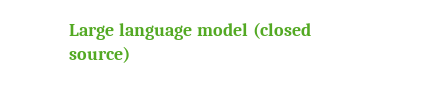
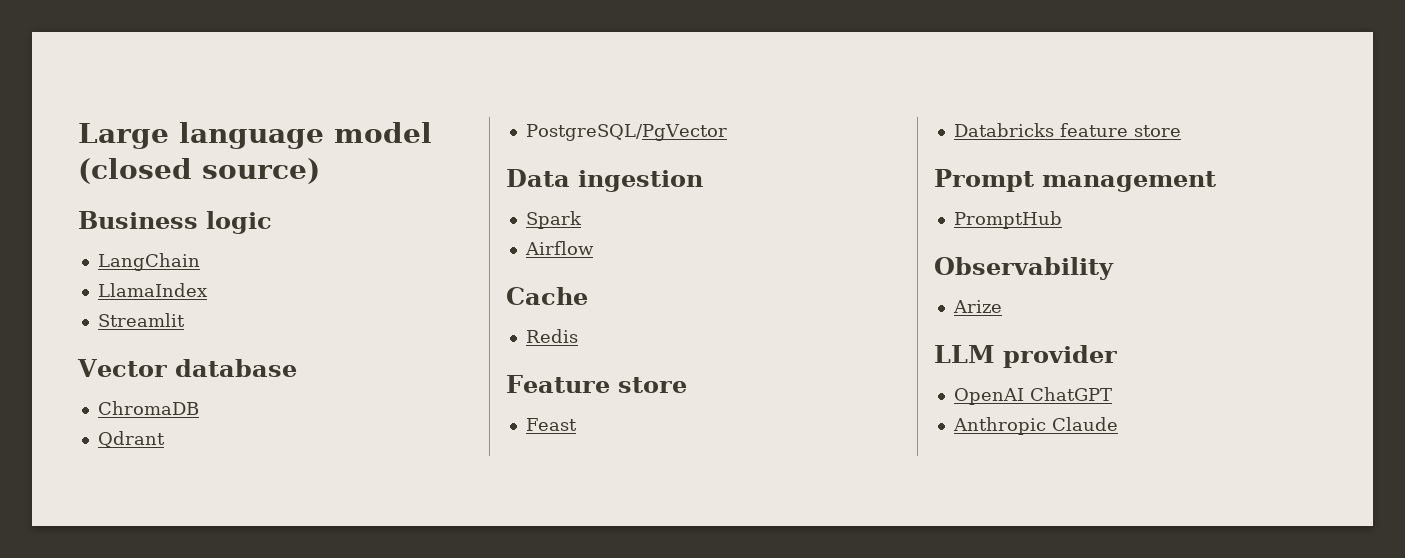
(130, 54) none -> [78,211,272,234] [97,253,200,271] [97,283,207,297] [97,313,185,327] [77,359,297,377] [97,401,199,415] [97,431,165,448] [525,124,727,141] [506,169,703,192] [525,211,582,229] [524,241,594,255] [506,287,588,305] [525,329,578,343] [506,375,687,393] [525,418,577,431] [953,123,1181,137] [934,169,1216,192] [953,211,1062,229] [934,257,1114,280] [952,300,1002,313] [934,345,1117,368] [953,387,1112,405] [952,417,1118,435] // Business logic // LangChain // LlamaIndex // Streamlit // Vector database // ChromaDB // Qdrant // PostgreSQL/PgVector // Data ingestion // Spark // Airflow // Cache // Redis // Feature store // Feast // Databricks feature store // Prompt management // PromptHub // Observability // Arize // LLM provider // OpenAI ChatGPT // Anthropic Claude

